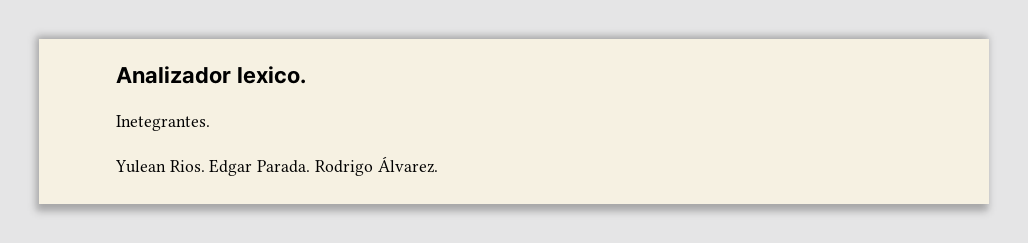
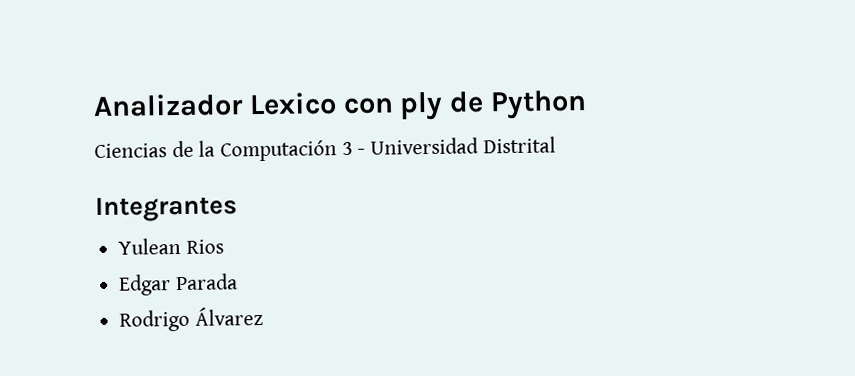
[237,66,307,84] [116,115,210,131] [115,156,438,176] lexico. // Inetegrantes. // Yulean Rios. Edgar Parada. Rodrigo Álvarez. -> [248,90,588,121] [94,136,556,162] [95,196,238,223] [118,237,224,255] [119,273,238,296] [119,305,263,332] Lexico con ply de Python // Ciencias de la Computación 3 - Universidad Distrital // Integrantes // Yulean Rios // Edgar Parada // Rodrigo Álvarez

